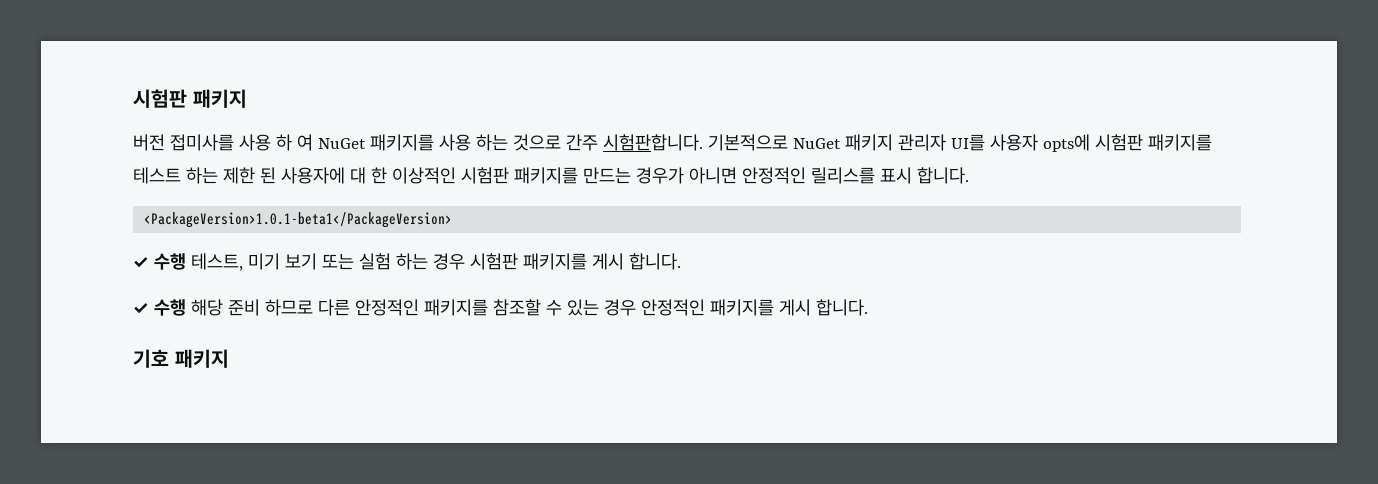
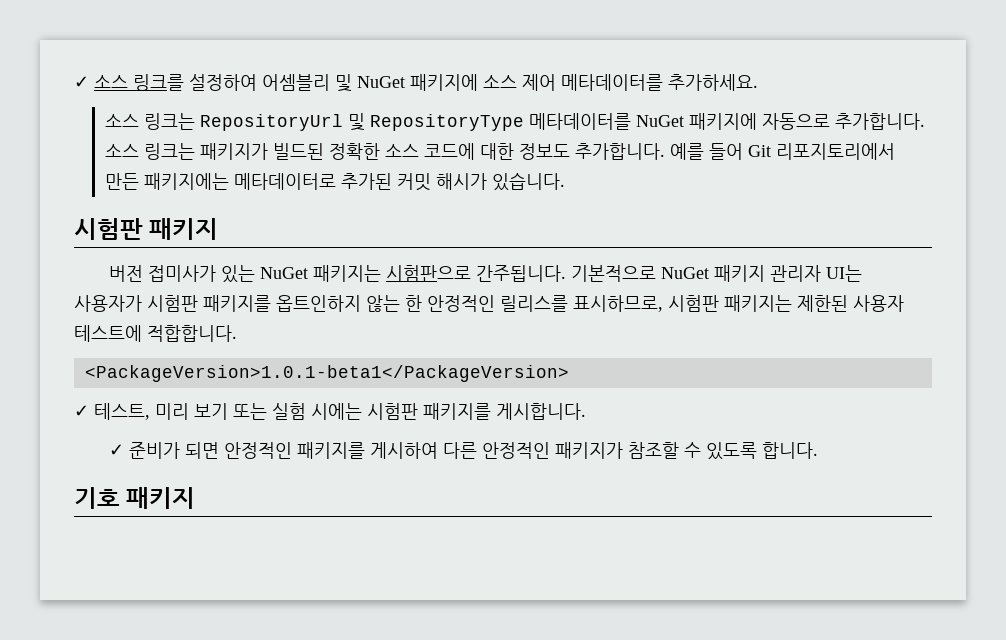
[133,89,247,108] [133,134,1212,152] [133,167,969,184] [144,212,453,228] [133,253,681,271] [133,299,313,316] 시험판 패키지 // 버전 접미사를 사용 하 여 NuGet 패키지를 사용 하는 것으로 간주 시험판합니다. 기본적으로 NuGet 패키지 관리자 UI를 사용자 opts에 시험판 패키지를 테스트 하는 제한 된 사용자에 대 한 이상적인 시험판 패키지를 만드는 경우가 아니면 안정적인 릴리스를 표시 합니다. // <PackageVersion>1.0.1-beta1</PackageVersion> // ✓ 수행 테스트, 미기 보기 또는 실험 하는 경우 시험판 패키지를 게시 합니다. // ✓ 수행 해당 준비 하므로 -> [74,74,758,92] [104,113,925,131] [104,143,895,160] [104,172,565,191] [74,218,219,240] [108,265,862,283] [74,295,904,312] [74,325,237,342] [84,365,569,382] [74,403,586,420] [108,442,438,459] ✓ 소스 링크를 설정하여 어셈블리 및 NuGet 패키지에 소스 제어 메타데이터를 추가하세요. // 소스 링크는 RepositoryUrl 및 RepositoryType 메타데이터를 NuGet 패키지에 자동으로 추가합니다. 소스 링크는 패키지가 빌드된 정확한 소스 코드에 대한 정보도 추가합니다. 예를 들어 Git 리포지토리에서 만든 패키지에는 메타데이터로 추가된 커밋 해시가 있습니다. // 시험판 패키지 // 버전 접미사가 있는 NuGet 패키지는 시험판으로 간주됩니다. 기본적으로 NuGet 패키지 관리자 UI는 사용자가 시험판 패키지를 옵트인하지 않는 한 안정적인 릴리스를 표시하므로, 시험판 패키지는 제한된 사용자 테스트에 적합합니다. // <PackageVersion>1.0.1-beta1</PackageVersion> // ✓ 테스트, 미리 보기 또는 실험 시에는 시험판 패키지를 게시합니다. // ✓ 준비가 되면 안정적인 패키지를 게시하여
[423,299,488,316] 패키지를 -> [554,442,623,459] 패키지가
[566,299,811,316] 있는 경우 안정적인 패키지를 게시 -> [705,442,757,460] 있도록

